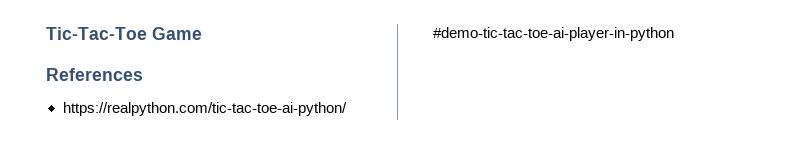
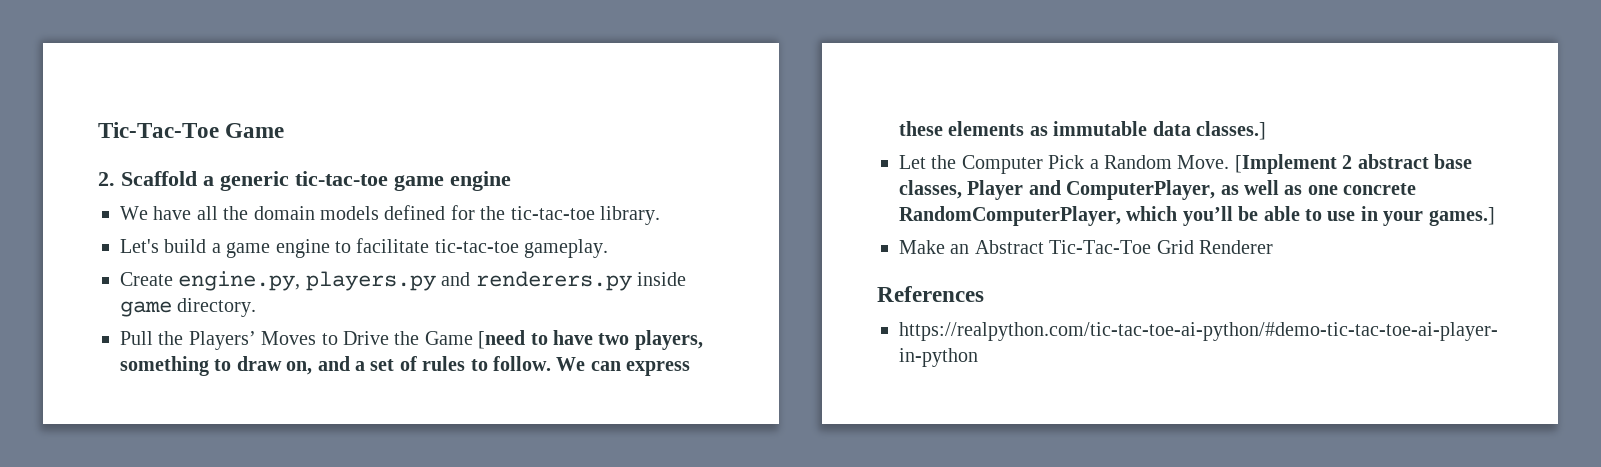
(202, 33) none -> [98,171,511,191] [120,205,660,225] [120,238,609,258] [120,271,686,291] [120,298,257,317] [120,330,703,350] [120,356,691,376] [899,121,1266,140] [899,154,1472,174] [899,180,1417,200] [899,206,1495,226] [899,240,1273,254] // 2. Scaffold a generic tic-tac-toe game engine // We have all the domain models defined for the tic-tac-toe library. // Let's build a game engine to facilitate tic-tac-toe gameplay. // Create engine.py, players.py and renderers.py inside game directory. // Pull the Players’ Moves to Drive the Game [need to have two players, something to draw on, and a set of rules to follow. We can express these elements as immutable data classes.] // Let the Computer Pick a Random Move. [Implement 2 abstract base classes, Player and ComputerPlayer, as well as one concrete RandomComputerPlayer, which you’ll be able to use in your games.] // Make an Abstract Tic-Tac-Toe Grid Renderer

